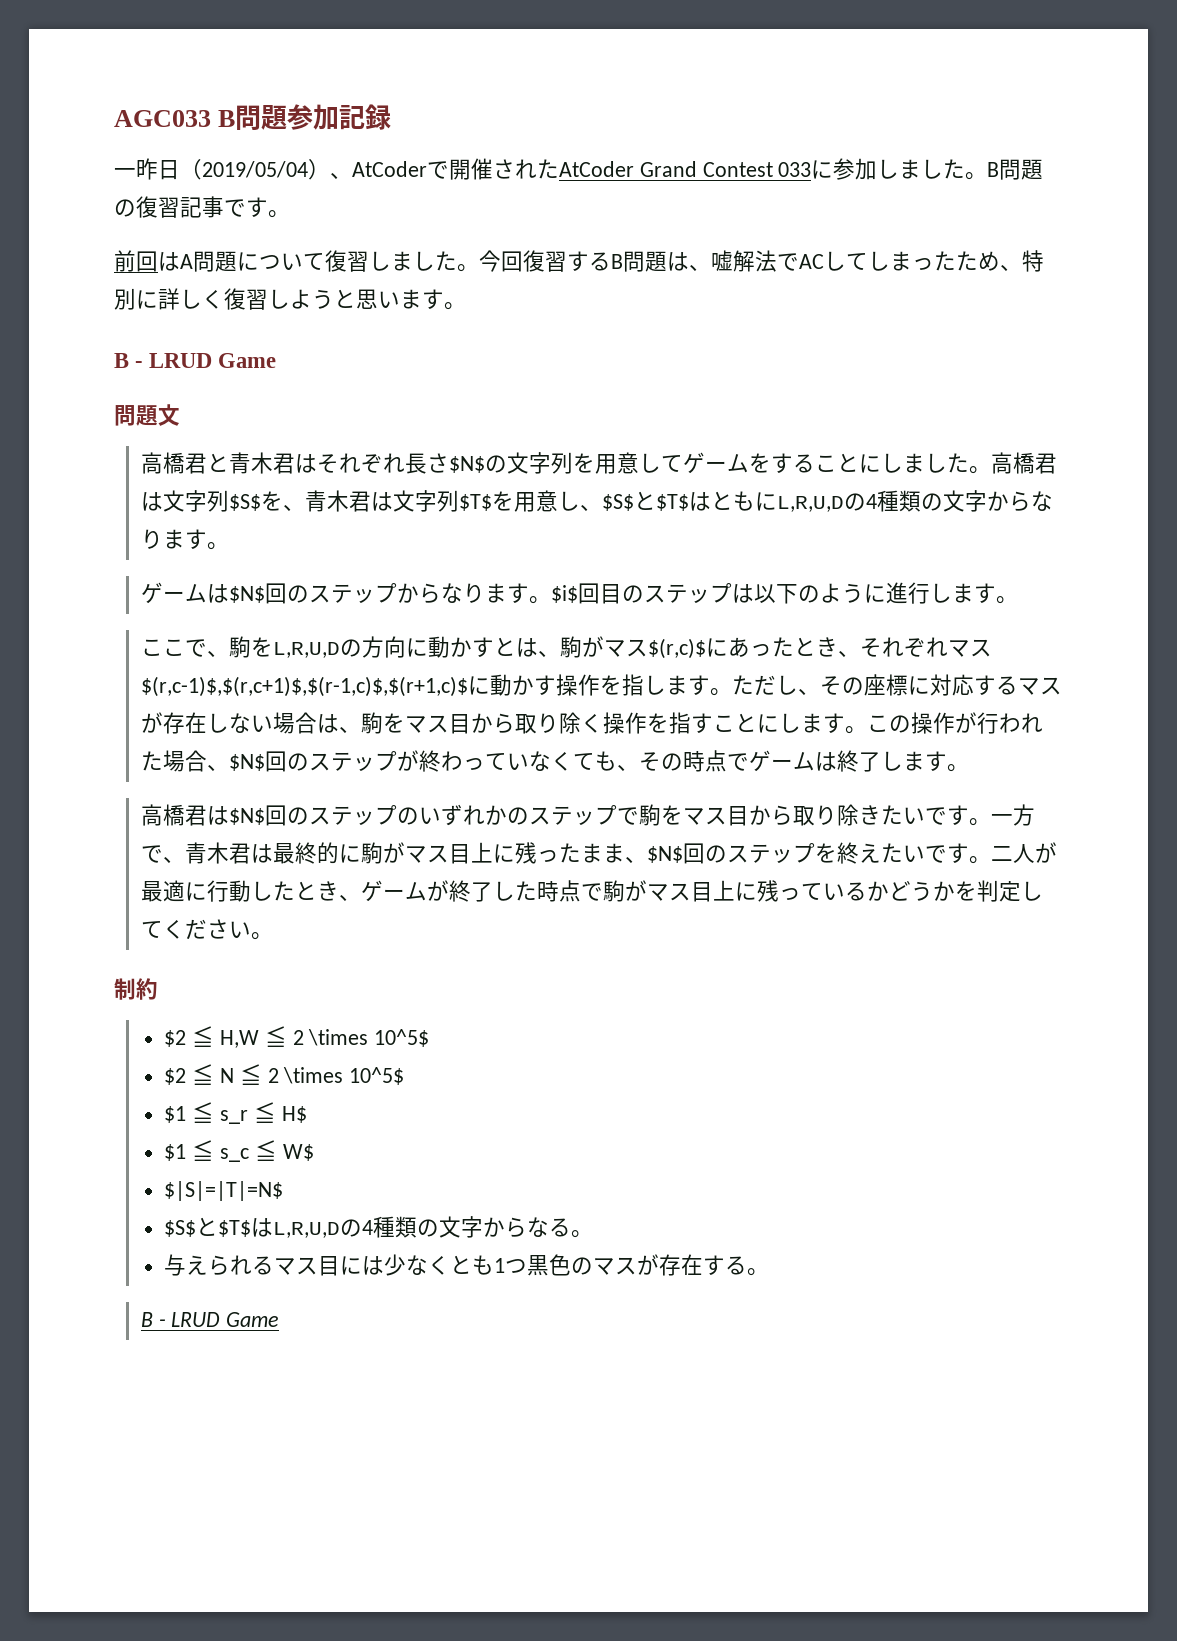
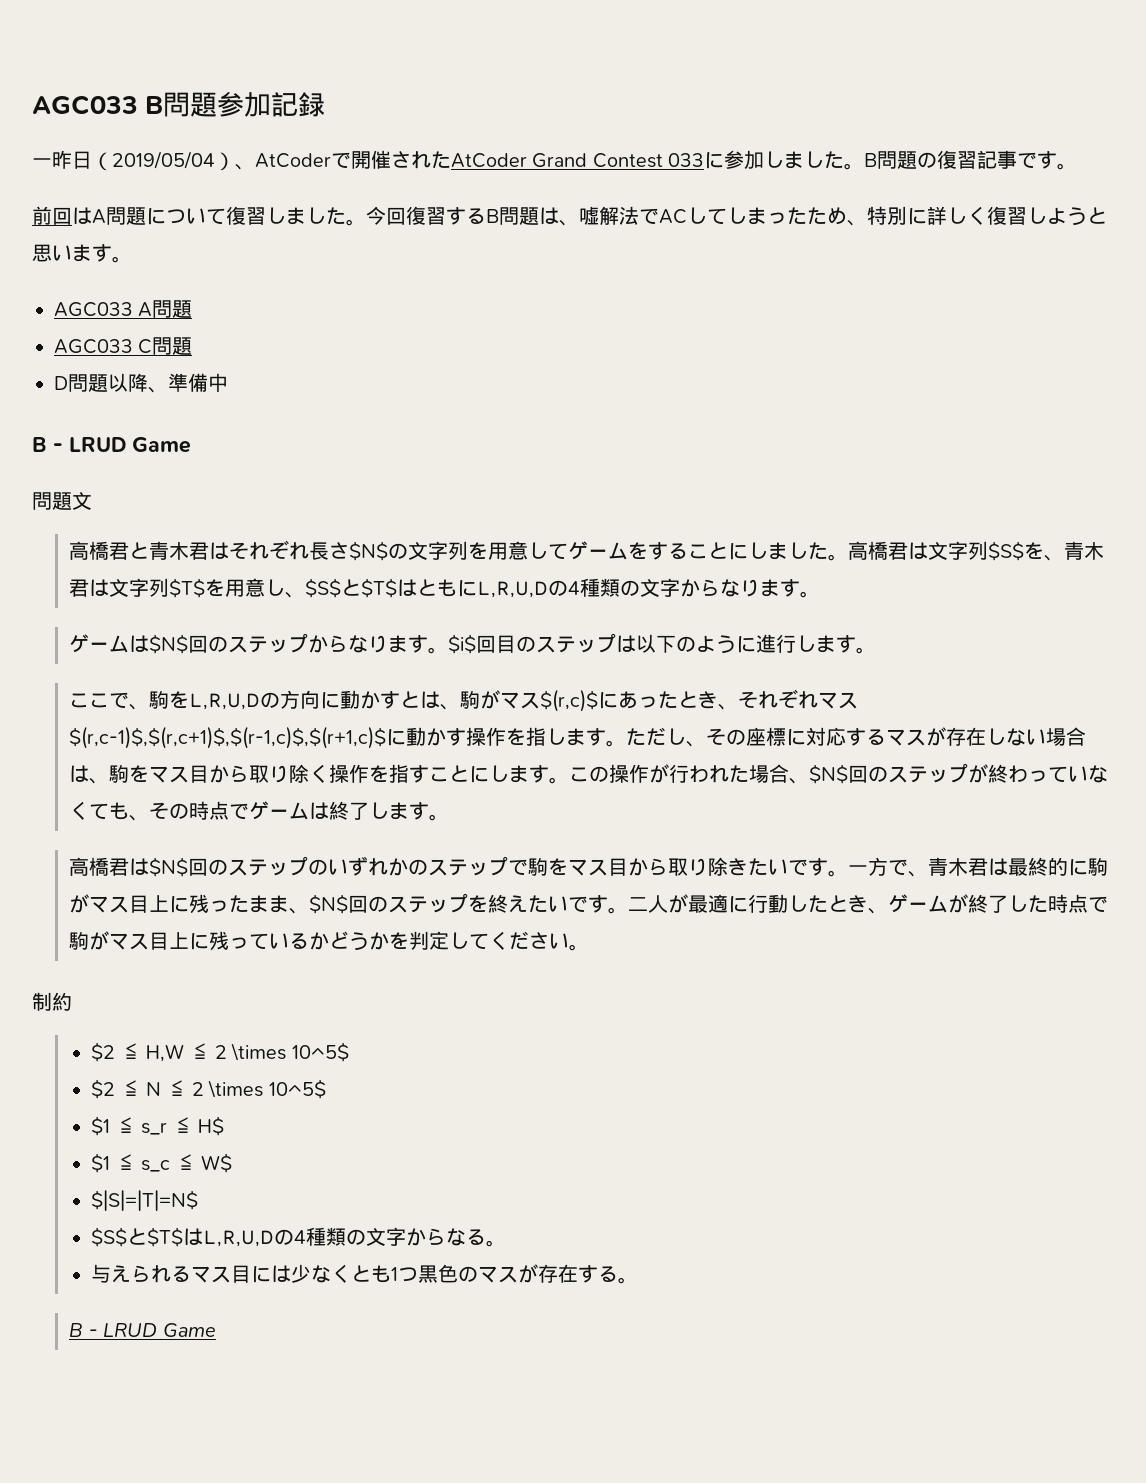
(466, 306) none -> [54,300,193,318] [54,337,193,355] [54,373,228,393] // AGC033 A問題 // AGC033 C問題 // D問題以降、準備中

